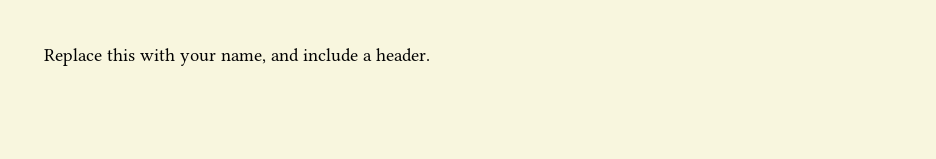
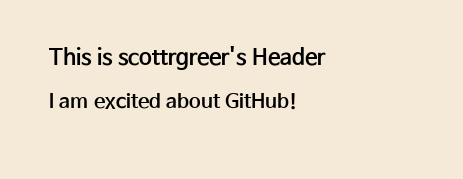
[44,48,430,66] Replace this with your name, and include a header. -> [49,46,326,70] [49,93,299,110] This is scottrgreer's Header // I am excited about GitHub!

